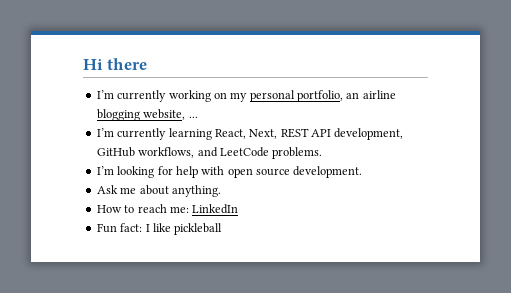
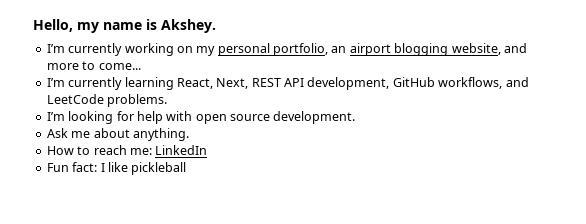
[83,58,147,70] Hi there -> [33,19,216,33] Hello, my name is Akshey.
[362,90,396,99] airline -> [349,43,391,56] airport
[188,116,198,118] ... -> [503,43,527,53] [46,61,141,70] and more to come...

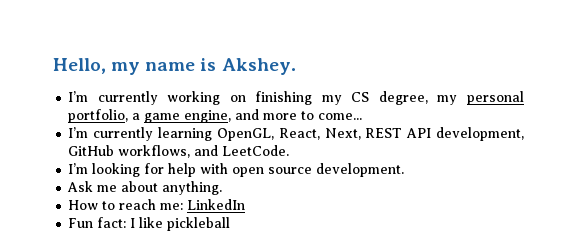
[196,43,501,56] my personal portfolio, an airport blogging website, -> [255,91,524,105] [68,109,232,123] finishing my CS degree, my personal portfolio, a game engine,
(174, 83) none -> [216,128,274,141] OpenGL,
[46,94,168,107] LeetCode problems. -> [222,145,290,156] LeetCode.

